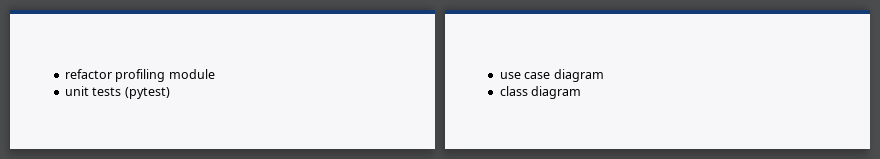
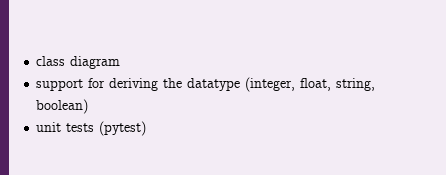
[64,69,215,82] [64,86,170,99] [499,69,604,82] [499,86,582,99] refactor profiling module // unit tests (pytest) // use case diagram // class diagram -> [36,56,121,69] [36,77,376,92] [36,99,89,114] [36,121,147,136] class diagram // support for deriving the datatype (integer, float, string, boolean) // unit tests (pytest)

